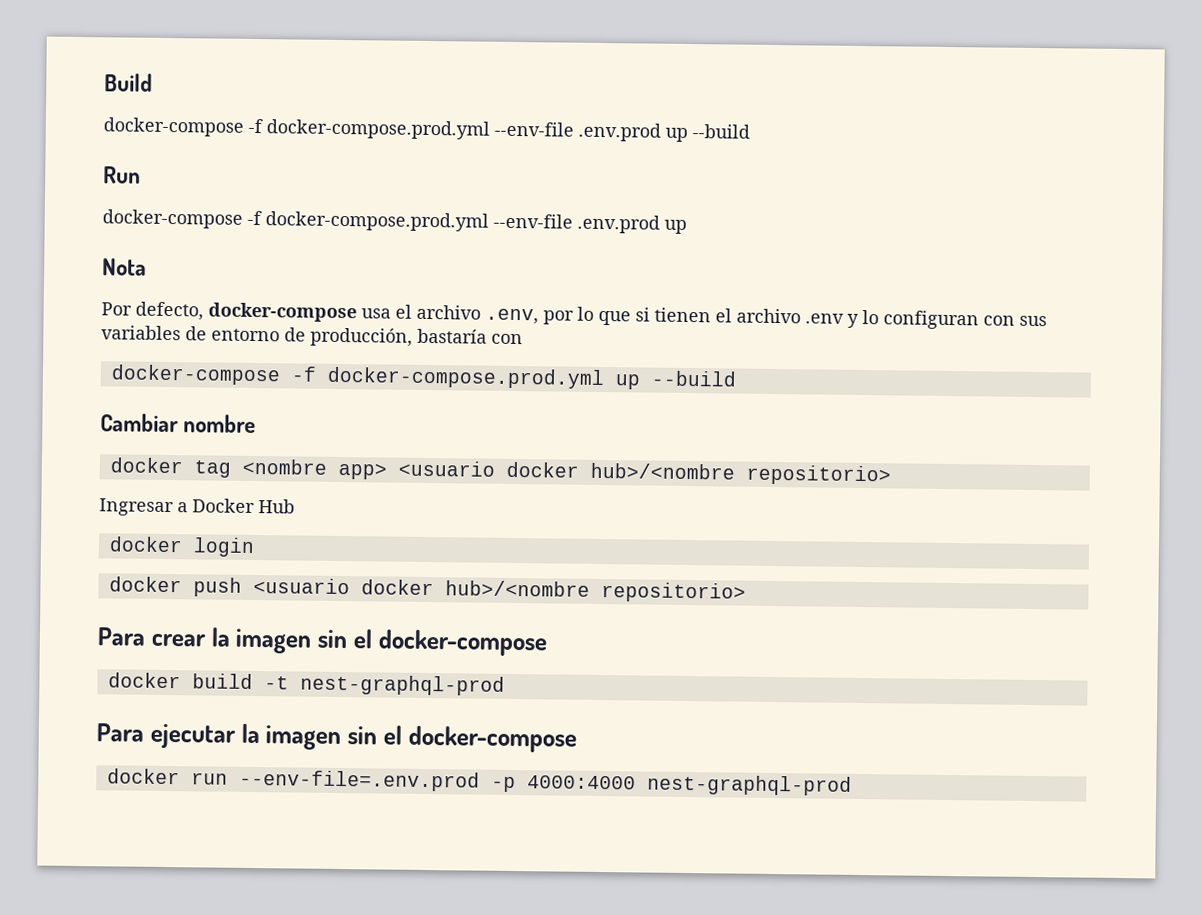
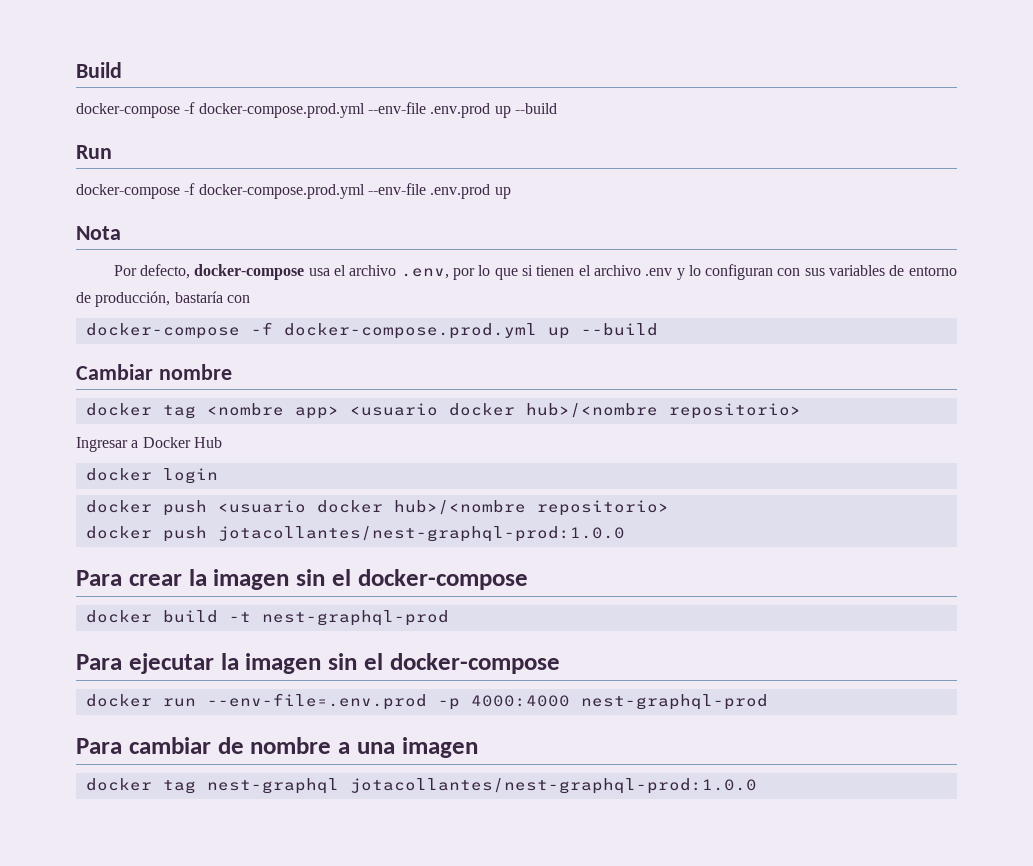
(746, 592) none -> [85,526,625,542] // docker push jotacollantes/nest-graphql-prod:1.0.0
(852, 785) none -> [76,737,478,758] [85,778,757,794] // Para cambiar de nombre a una imagen // docker tag nest-graphql jotacollantes/nest-graphql-prod:1.0.0

